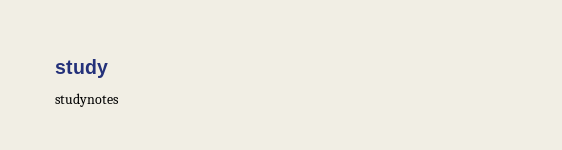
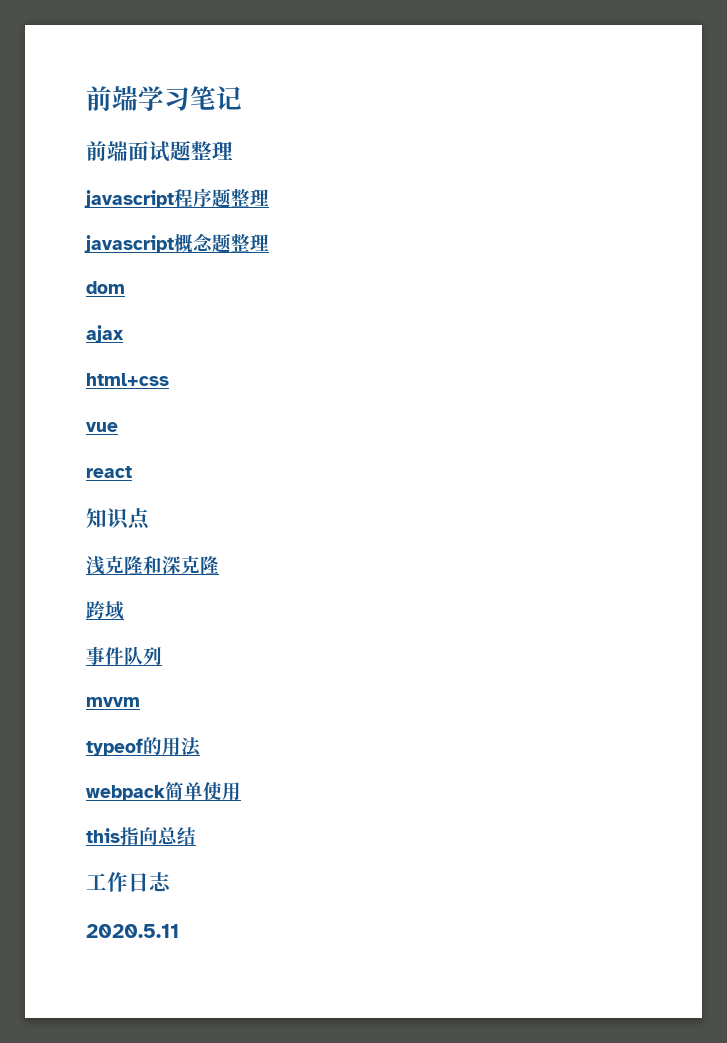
[55,59,108,78] [55,93,119,107] study // studynotes -> [86,86,242,111] [86,140,233,162] [84,188,269,208] [84,233,269,253] [86,281,125,294] [86,325,124,343] [86,373,169,386] [86,422,118,432] [86,466,132,478] [86,508,150,530] [86,556,219,575] [86,601,124,620] [86,646,162,666] [86,697,140,707] [86,737,201,757] [86,782,241,801] [86,827,196,846] [86,872,172,892] [86,924,179,938] 前端学习笔记 // 前端面试题整理 // javascript程序题整理 // javascript概念题整理 // dom // ajax // html+css // vue // react // 知识点 // 浅克隆和深克隆 // 跨域 // 事件队列 // mvvm // typeof的用法 // webpack简单使用 // this指向总结 // 工作日志 // 2020.5.11

